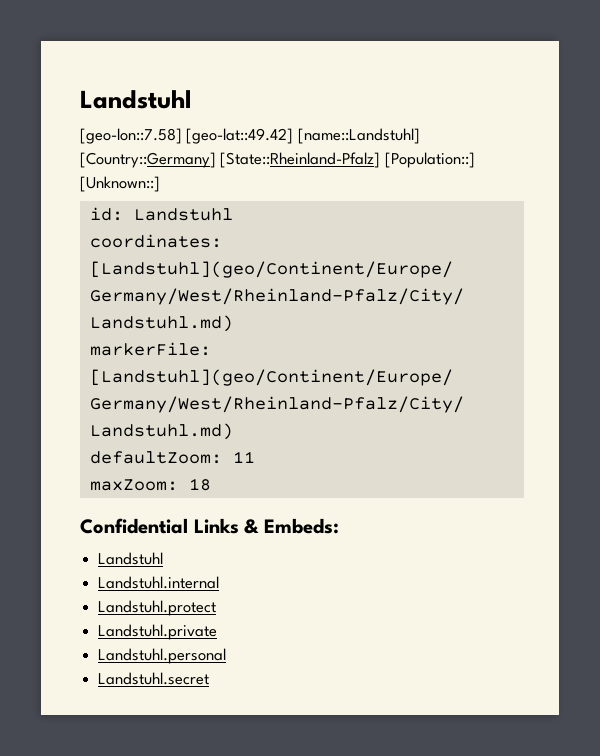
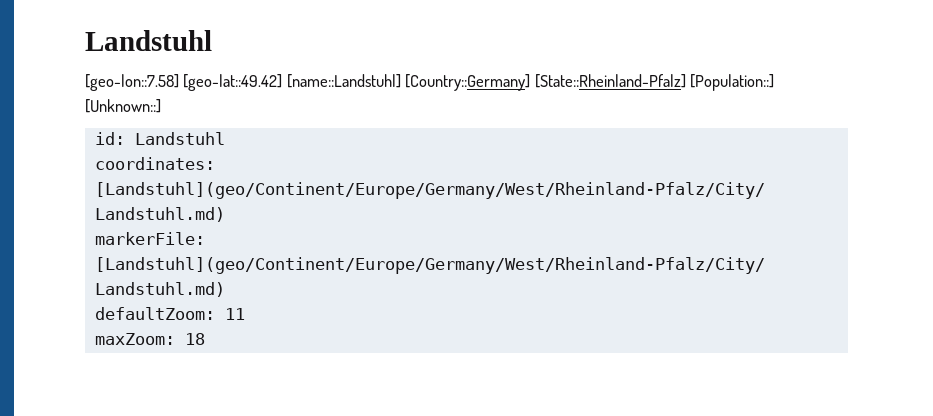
[80,518,339,534] [98,552,164,565] [98,576,220,589] [98,600,217,616] [98,624,218,640] [98,648,227,664] [98,672,210,685] // Confidential Links & Embeds: // Landstuhl // Landstuhl.internal // Landstuhl.protect // Landstuhl.private // Landstuhl.personal // Landstuhl.secret -> (205, 339) none

